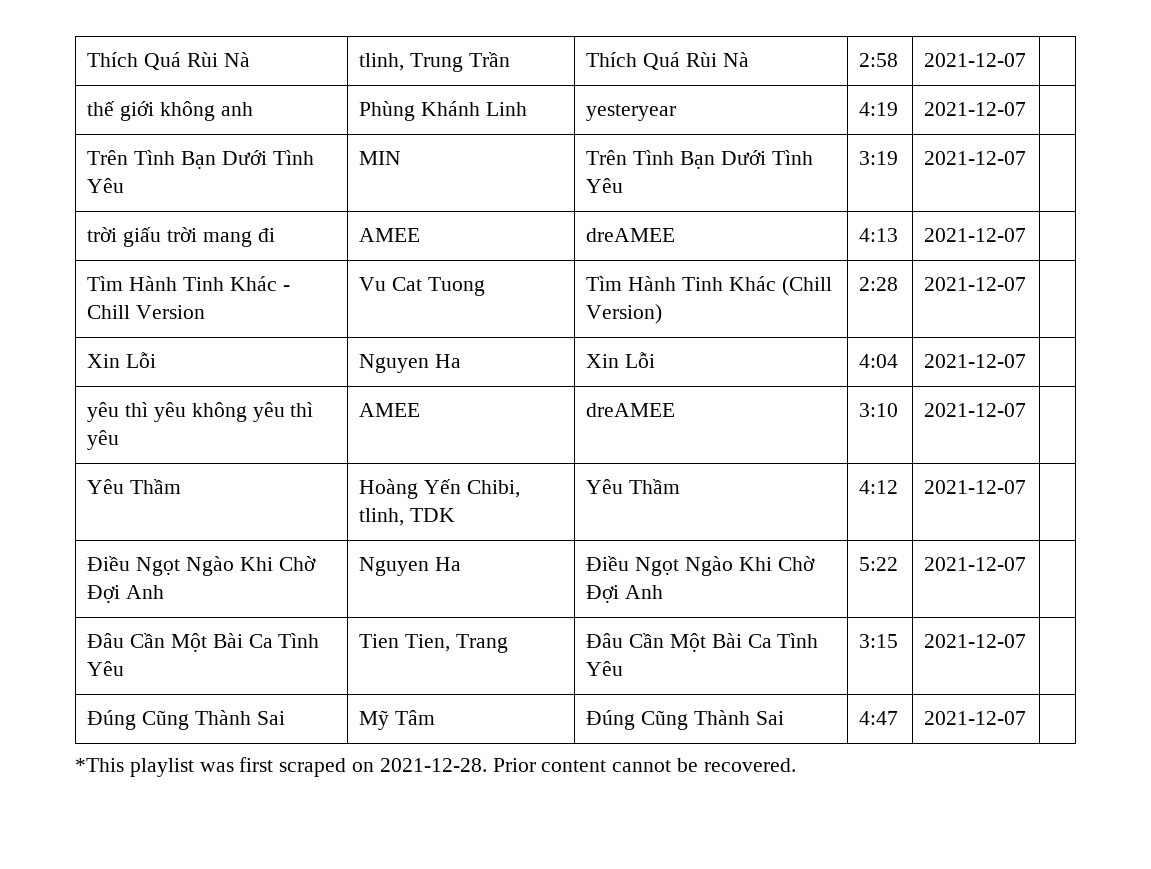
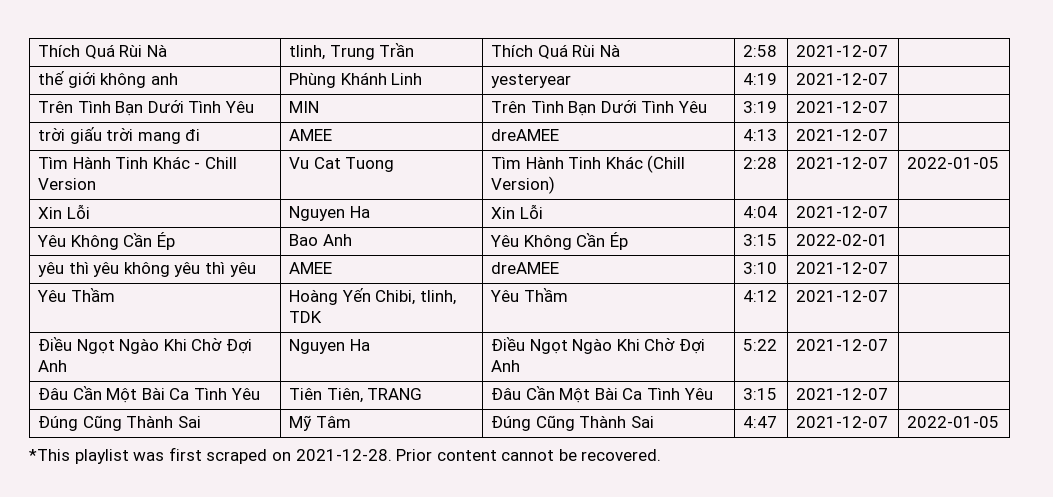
(1027, 284) none -> [906,157,999,169] 2022-01-05
(1027, 361) none -> [36,232,175,250] [288,234,352,246] [489,232,628,250] [742,234,777,246] [795,234,888,246] // Yêu Không Cần Ép | Bao Anh | Yêu Không Cần Ép | 3:15 | 2022-02-01 |
[359,634,508,653] Tien Tien, Trang -> [288,388,423,403] Tiên Tiên, TRANG
(1027, 718) none -> [906,416,999,428] 2022-01-05

